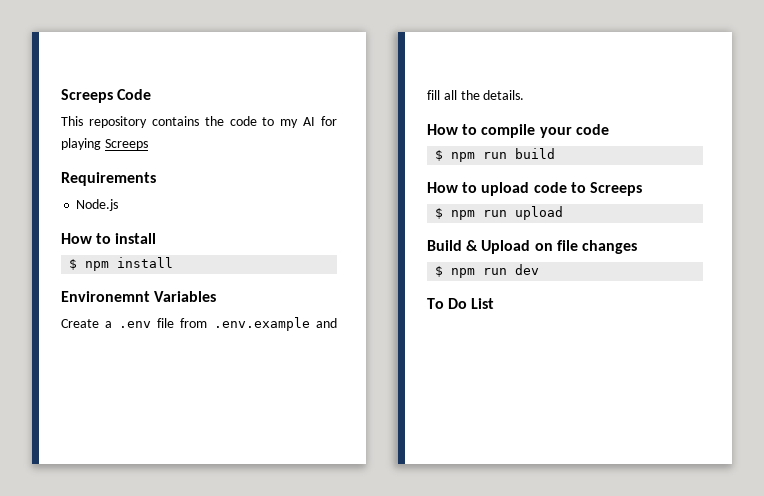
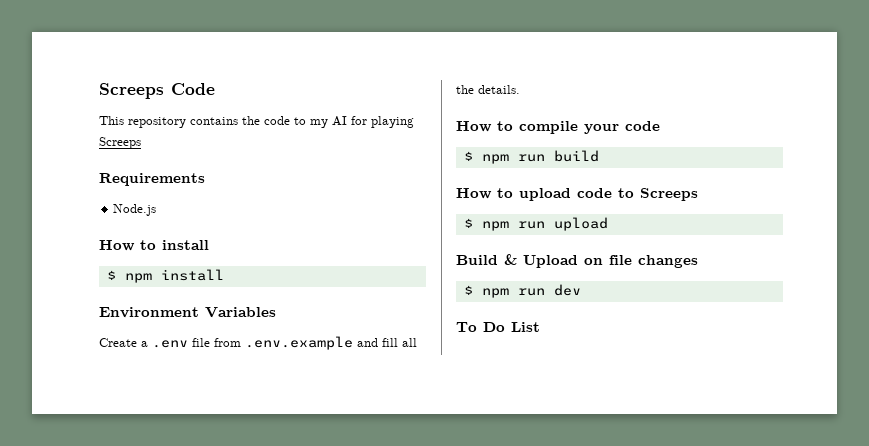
[61,291,150,302] Environemnt -> [99,307,199,318] Environment

